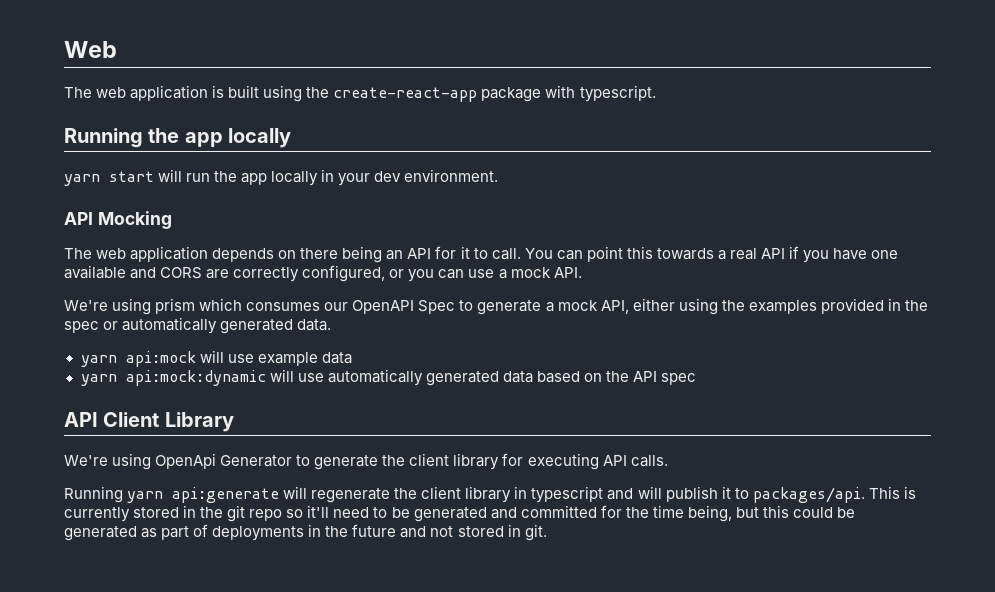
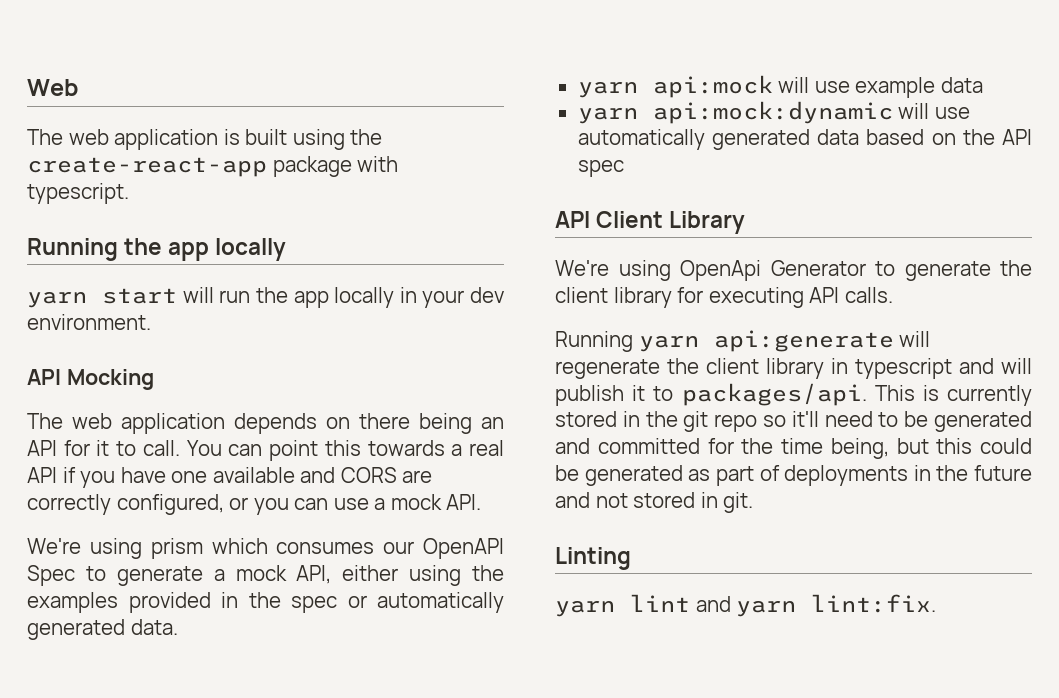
(547, 532) none -> [555,547,631,570] [555,594,937,617] // Linting // yarn lint and yarn lint:fix.

